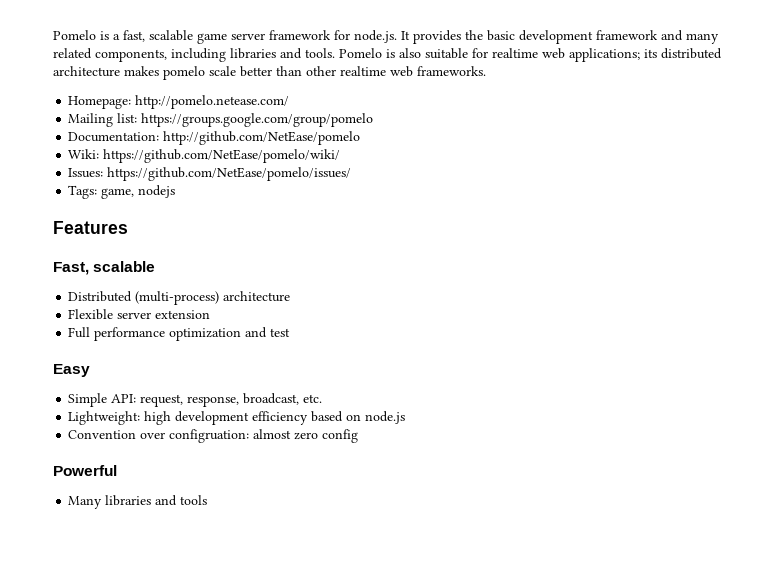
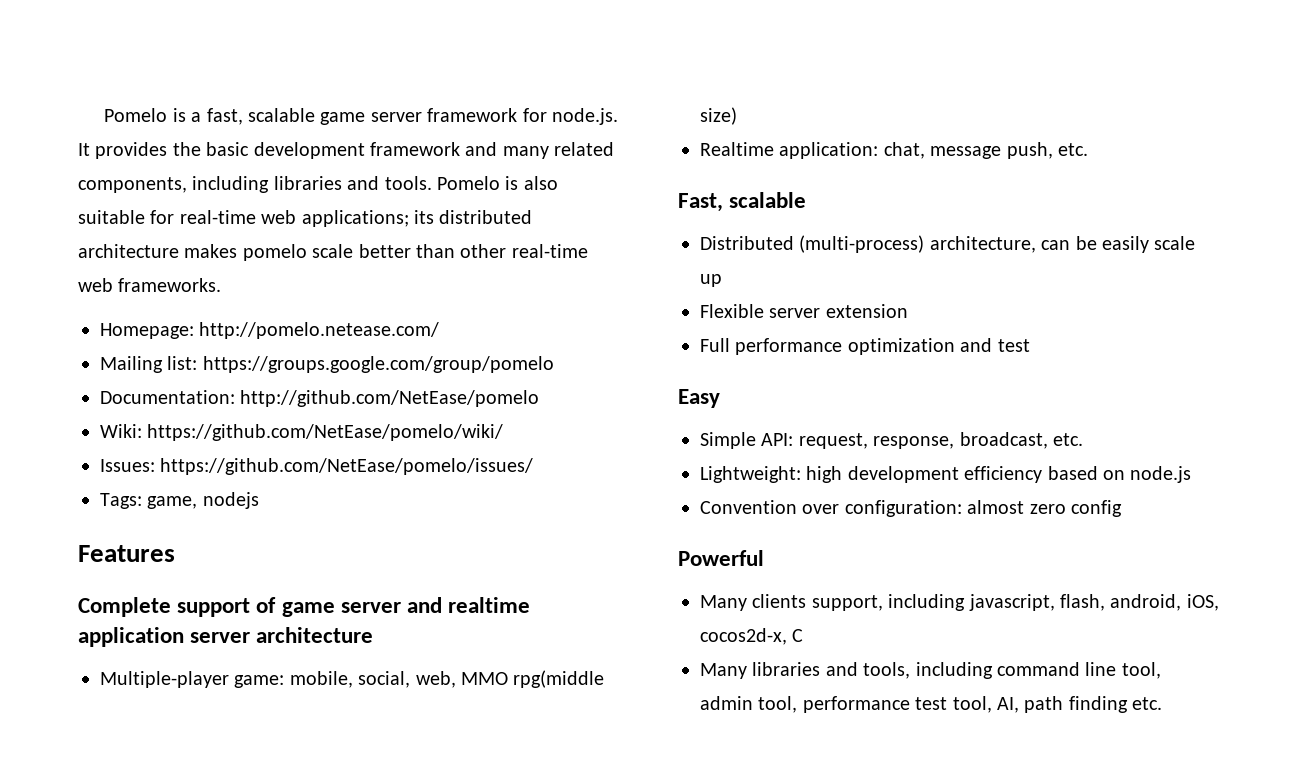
[492,48,538,58] realtime -> [179,210,256,224] real-time
[340,66,386,76] realtime -> [511,244,588,258] real-time
[53,261,156,275] [68,291,291,305] Fast, scalable // Distributed (multi-process) architecture -> [78,597,531,617] [78,627,374,647] [100,670,605,688] [700,107,737,125] [700,142,1088,159] [678,192,807,212] [700,235,1196,253] [700,274,722,287] Complete support of game server and realtime application server architecture // Multiple-player game: mobile, social, web, MMO rpg(middle size) // Realtime application: chat, message push, etc. // Fast, scalable // Distributed (multi-process) architecture, can be easily scale up
[169,429,250,443] configruation: -> [844,500,962,517] configuration:
[105,495,208,506] libraries and tools -> [752,594,1219,611] [700,628,804,645] [700,662,1161,679] [700,696,1163,713] clients support, including javascript, flash, android, iOS, cocos2d-x, C // Many libraries and tools, including command line tool, admin tool, performance test tool, AI, path finding etc.

